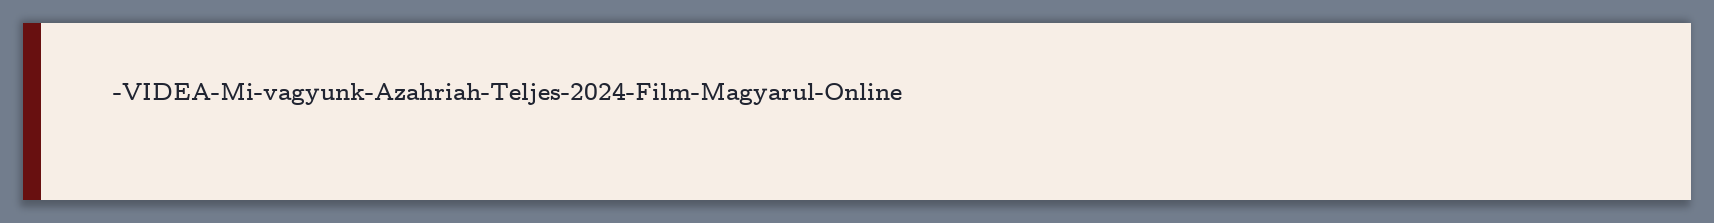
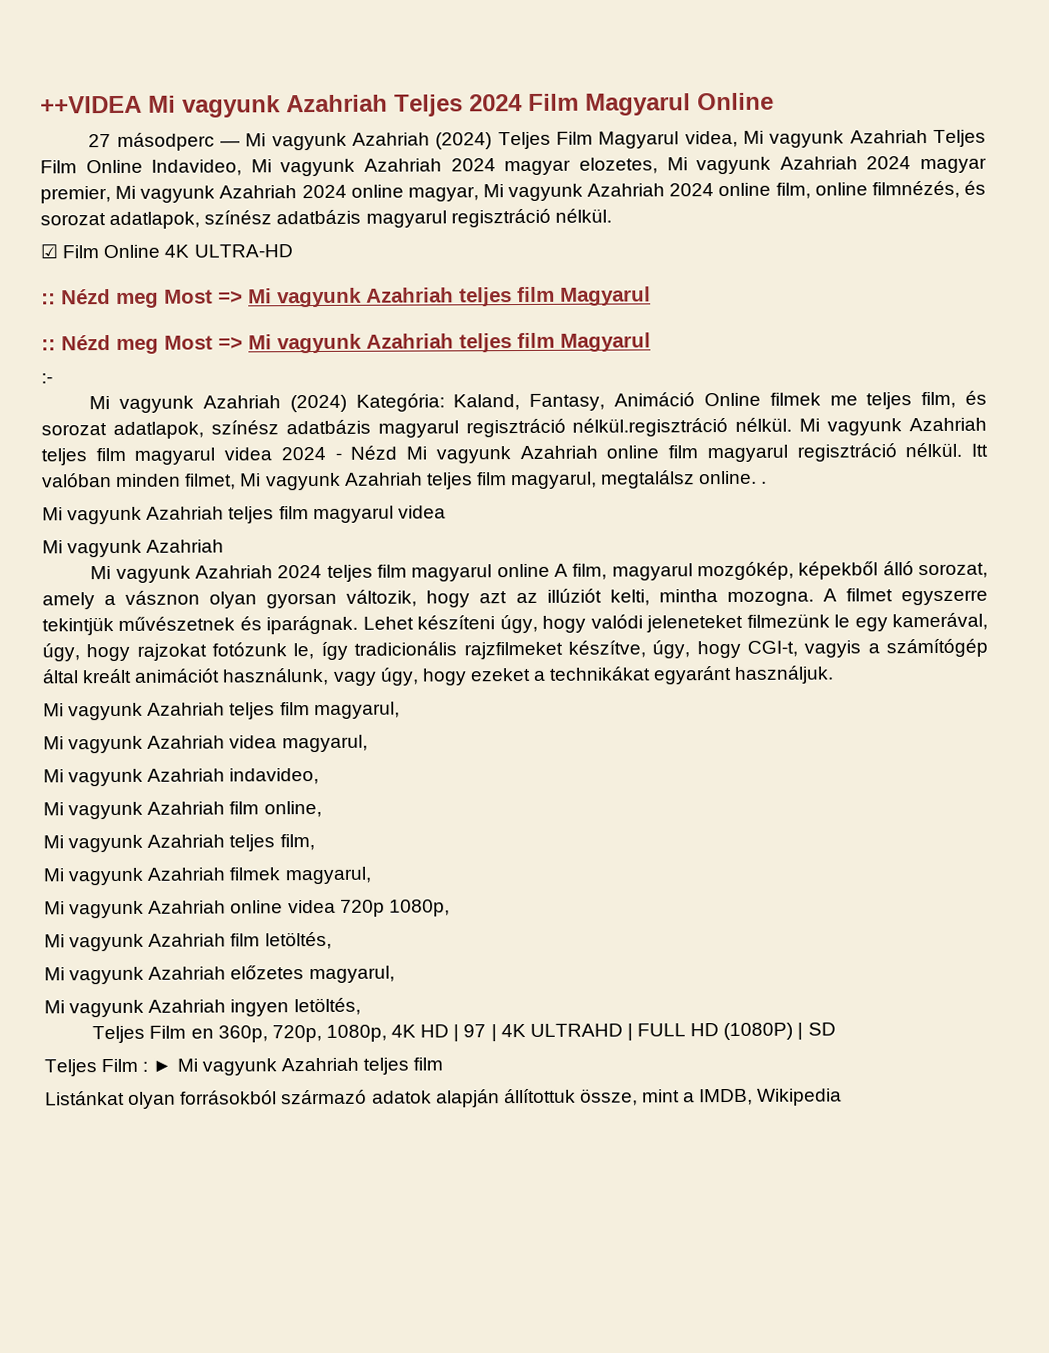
[113,82,902,105] -VIDEA-Mi-vagyunk-Azahriah-Teljes-2024-Film-Magyarul-Online -> [40,92,774,118] [88,129,987,151] [40,156,988,177] [40,180,986,204] [40,208,612,230] [40,244,293,259] [41,286,651,308] [41,332,651,354] [41,373,53,384] [89,390,988,413] [41,417,987,440] [41,442,989,466] [42,470,768,491] [42,505,446,525] [42,539,225,558] [90,561,989,583] [42,588,989,610] [42,612,988,636] [42,638,989,662] [42,665,835,686] [43,701,400,721] [43,734,368,754] [43,768,320,787] [43,800,322,820] [43,834,315,853] [43,866,372,886] [44,899,450,919] [44,931,332,952] [44,965,395,985] [44,997,361,1018] [92,1022,836,1044] [44,1057,444,1077] [45,1088,843,1109] ++VIDEA Mi vagyunk Azahriah Teljes 2024 Film Magyarul Online // 27 másodperc — Mi vagyunk Azahriah (2024) Teljes Film Magyarul videa, Mi vagyunk Azahriah Teljes Film Online Indavideo, Mi vagyunk Azahriah 2024 magyar elozetes, Mi vagyunk Azahriah 2024 magyar premier, Mi vagyunk Azahriah 2024 online magyar, Mi vagyunk Azahriah 2024 online film, online filmnézés, és sorozat adatlapok, színész adatbázis magyarul regisztráció nélkül. // ☑ Film Online 4K ULTRA-HD // :: Nézd meg Most => Mi vagyunk Azahriah teljes film Magyarul // :: Nézd meg Most => Mi vagyunk Azahriah teljes film Magyarul // :- // Mi vagyunk Azahriah (2024) Kategória: Kaland, Fantasy, Animáció Online filmek me teljes film, és sorozat adatlapok, színész adatbázis magyarul regisztráció nélkül.regisztráció nélkül. Mi vagyunk Azahriah teljes film magyarul videa 2024 - Nézd Mi vagyunk Azahriah online film magyarul regisztráció nélkül. Itt valóban minden filmet, Mi vagyunk Azahriah teljes film magyarul, megtalálsz online. . // Mi vagyunk Azahriah teljes film magyarul videa // Mi vagyunk Azahriah // Mi vagyunk Azahriah 2024 teljes film magyarul online A film, magyarul mozgókép, képekből álló sorozat, amely a vásznon olyan gyorsan változik, hogy azt az illúziót kelti, mintha mozogna. A filmet egyszerre tekintjük művészetnek és iparágnak. Lehet készíteni úgy, hogy valódi jeleneteket filmezünk le egy kamerával, úgy, hogy rajzokat fotózunk le, így tradicionális rajzfilmeket készítve, úgy, hogy CGI-t, vagyis a számítógép által kreált animációt használunk, vagy úgy, hogy ezeket a technikákat egyaránt használjuk. // Mi vagyunk Azahriah teljes film magyarul, // Mi vagyunk Azahriah videa magyarul, // Mi vagyunk Azahriah indavideo, // Mi vagyunk Azahriah film online, // Mi vagyunk Azahriah teljes film, // Mi vagyunk Azahriah filmek magyarul, // Mi vagyunk Azahriah online videa 720p 1080p, // Mi vagyunk Azahriah film letöltés, // Mi vagyunk Azahriah előzetes magyarul, // Mi vagyunk Azahriah ingyen letöltés, // Teljes Film en 360p, 720p, 1080p, 4K HD | 97 | 4K ULTRAHD | FULL HD (1080P) | SD // Teljes Film : ► Mi vagyunk Azahriah teljes film // Listánkat olyan forrásokból származó adatok alapján állítottuk össze, mint a IMDB, Wikipedia

